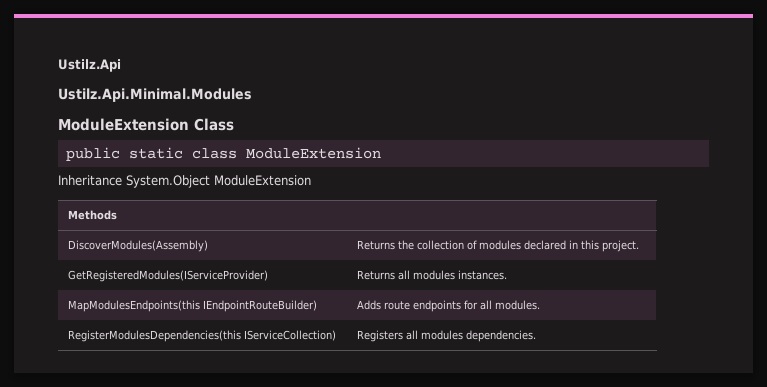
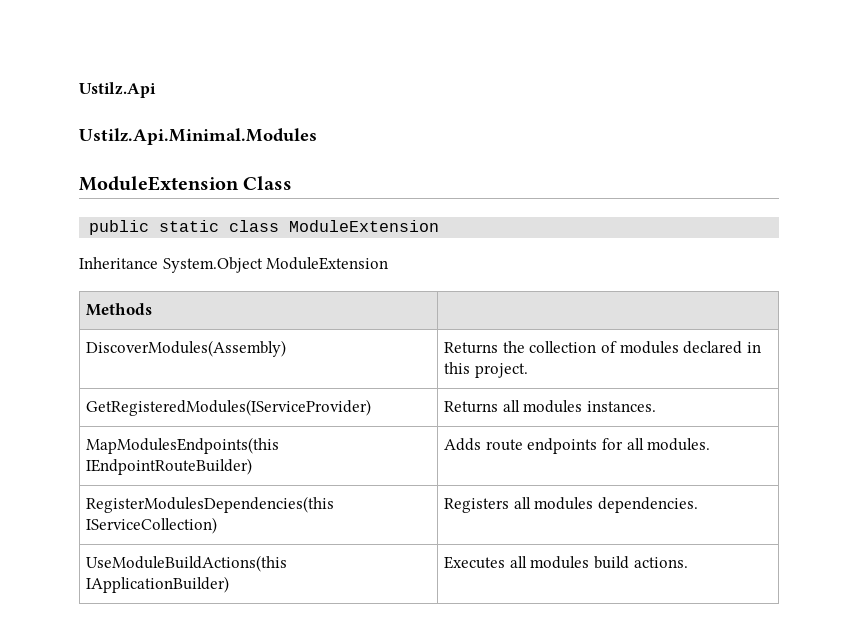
(536, 336) none -> [86,555,288,572] [86,576,230,593] [444,556,688,569] // UseModuleBuildActions(this IApplicationBuilder) | Executes all modules build actions.

